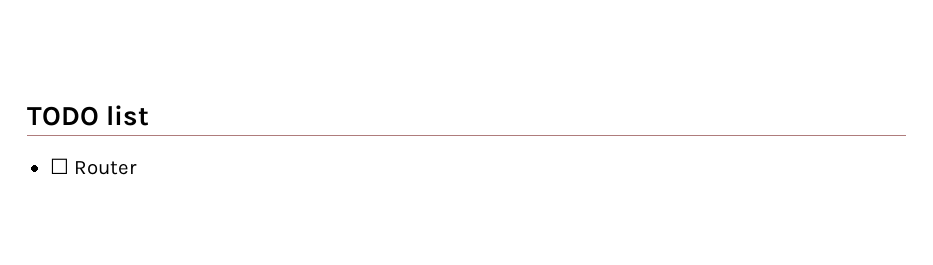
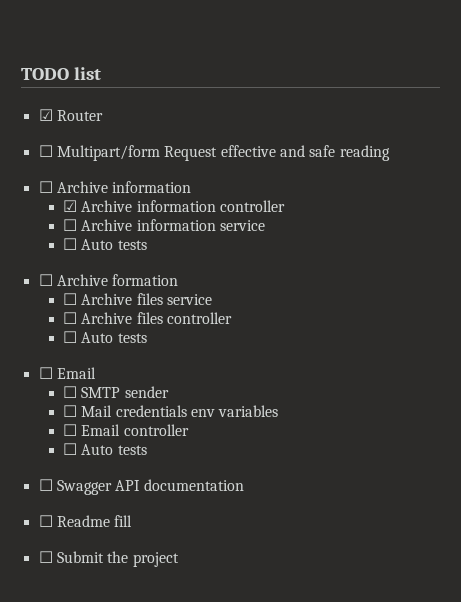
[49,158,138,175] // ☐ Router -> [38,109,103,121] [38,145,390,161] [38,181,192,193] [62,200,285,212] [62,219,265,231] [62,238,147,250] [38,274,179,286] [62,293,212,305] [62,312,232,324] [62,331,147,343] [38,367,96,379] [62,386,169,398] [62,405,279,417] [62,424,189,436] [62,443,147,455] [38,479,244,495] [38,515,133,527] [38,551,179,567] // ☑ Router // ☐ Multipart/form Request effective and safe reading // ☐ Archive information // ☑ Archive information controller // ☐ Archive information service // ☐ Auto tests // ☐ Archive formation // ☐ Archive files service // ☐ Archive files controller // ☐ Auto tests // ☐ Email // ☐ SMTP sender // ☐ Mail credentials env variables // ☐ Email controller // ☐ Auto tests // ☐ Swagger API documentation // ☐ Readme fill // ☐ Submit the project

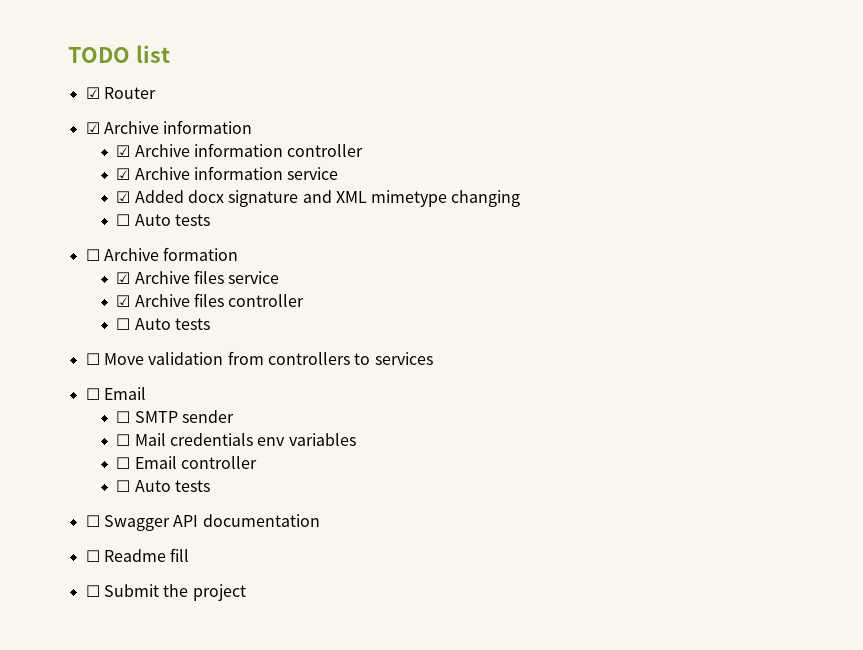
[38,145,390,161] [38,181,53,193] ☐ Multipart/form Request effective and safe reading // ☐ -> [85,122,100,134] ☑
[62,219,77,231] ☐ -> [116,168,131,180] ☑
(265, 225) none -> [116,190,521,207] // ☑ Added docx signature and XML mimetype changing
[62,293,77,305] ☐ -> [116,272,131,284] ☑
[62,312,77,324] ☐ -> [116,295,131,307] ☑
(147, 338) none -> [85,351,433,365] // ☐ Move validation from controllers to services

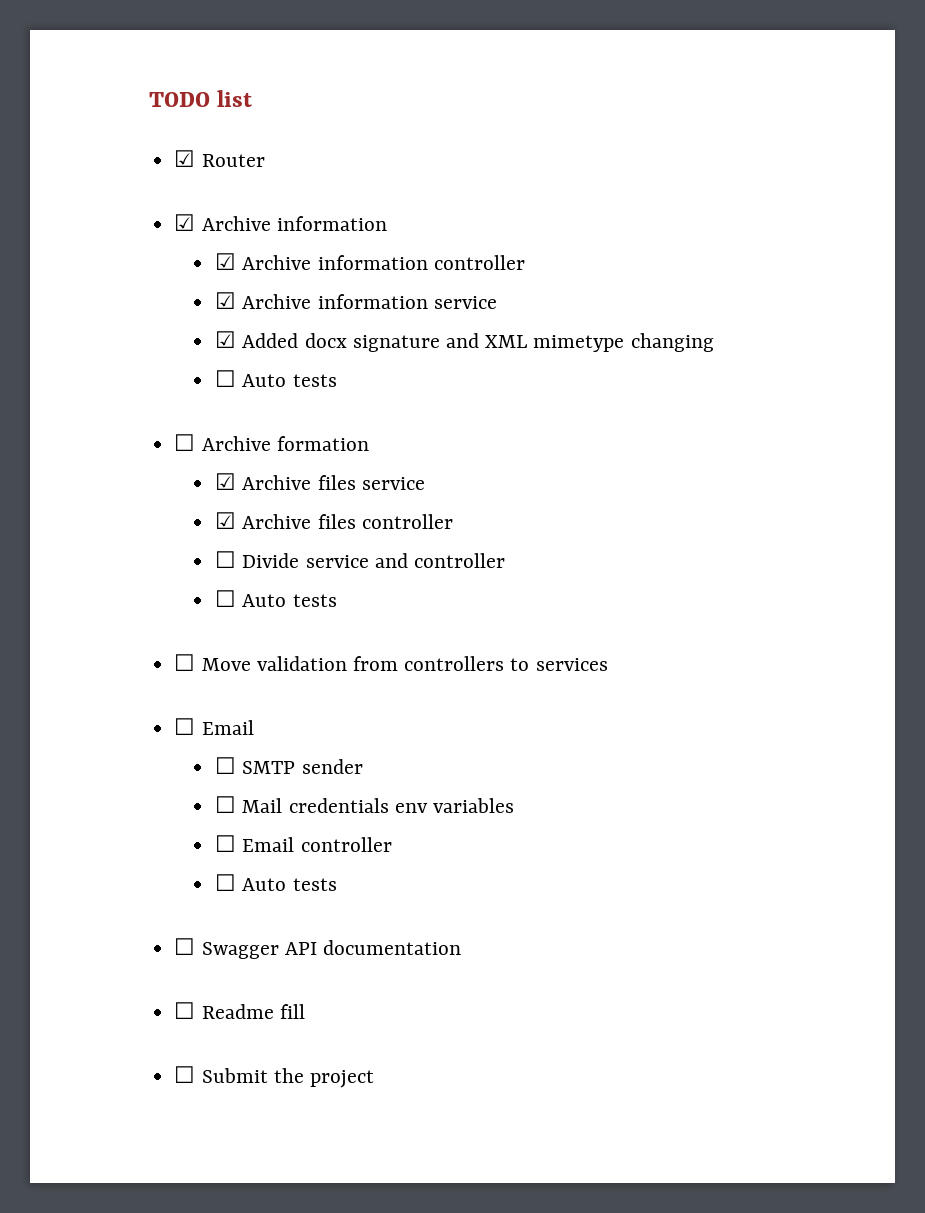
(305, 300) none -> [215,551,505,568] // ☐ Divide service and controller

